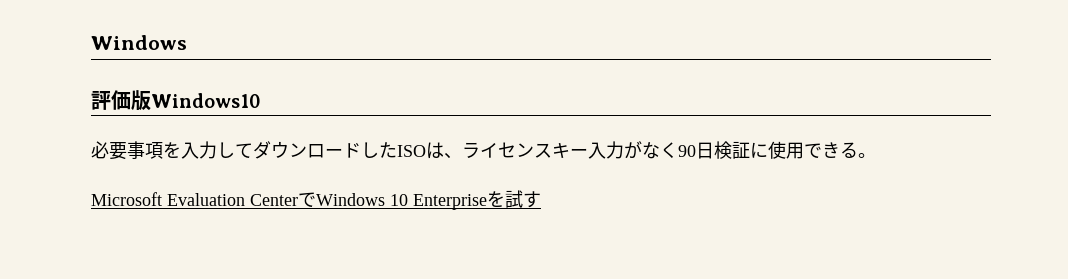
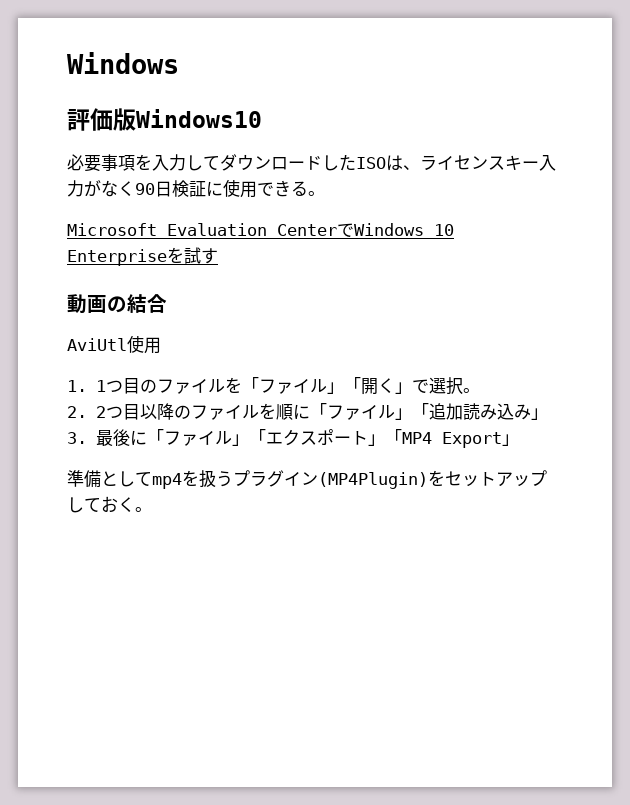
(541, 199) none -> [67,294,167,314] [67,335,161,354] [67,377,480,395] [67,403,548,420] [67,429,519,448] [67,470,547,489] [67,496,152,513] // 動画の結合 // AviUtl使用 // 1. 1つ目のファイルを「ファイル」「開く」で選択。 // 2. 2つ目以降のファイルを順に「ファイル」「追加読み込み」 // 3.最後に「ファイル」「エクスポート」「MP4 Export」 // 準備としてmp4を扱うプラグイン(MP4Plugin)をセットアップしておく。

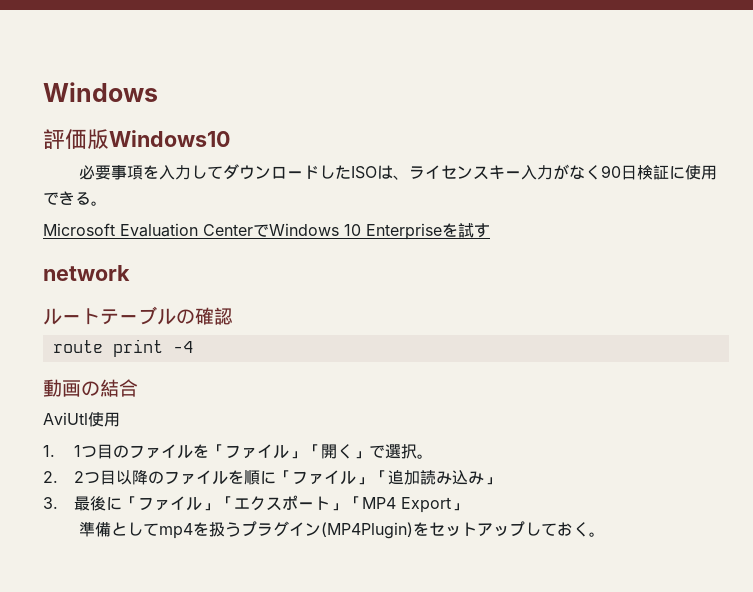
(218, 256) none -> [43,265,130,281] [43,306,233,325] [52,339,193,357] // network // ルートテーブルの確認 // route print -4

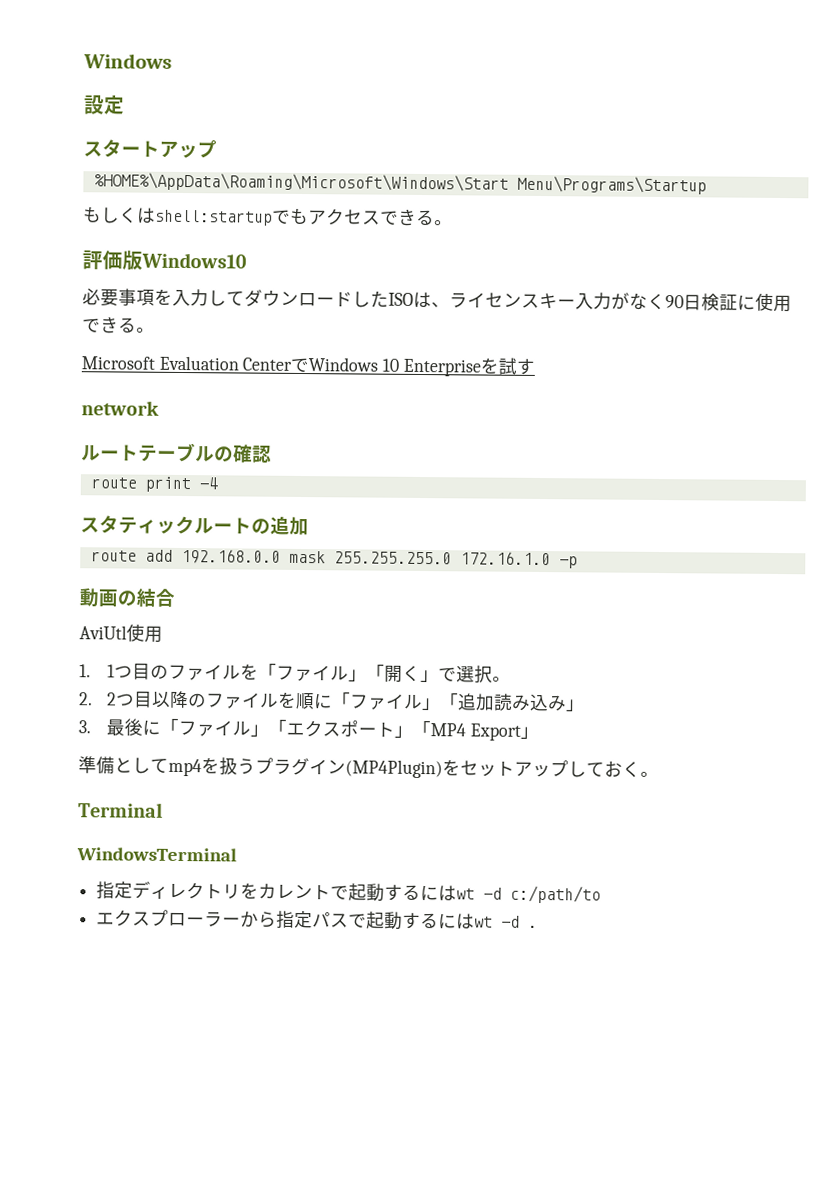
[43,82,158,102] Windows -> [83,53,172,69] [83,95,125,115] [83,139,217,159] [93,172,707,195] [83,206,453,226] Windows // 設定 // スタートアップ // %HOME%\AppData\Roaming\Microsoft\Windows\Start Menu\Programs\Startup // もしくはshell:startupでもアクセスできる。
(193, 347) none -> [80,515,309,536] [90,548,578,569] // スタティックルートの追加 // route add 192.168.0.0 mask 255.255.255.0 172.16.1.0 -p
(606, 534) none -> [78,802,163,818] [76,847,237,862] [96,880,602,904] [96,909,539,930] // Terminal // WindowsTerminal // 指定ディレクトリをカレントで起動するにはwt -d c:/path/to // エクスプローラーから指定パスで起動するにはwt -d .

